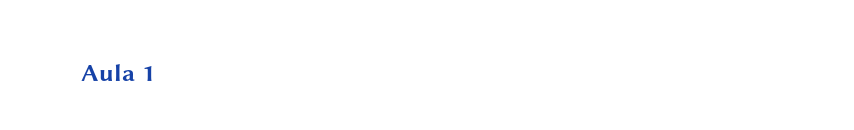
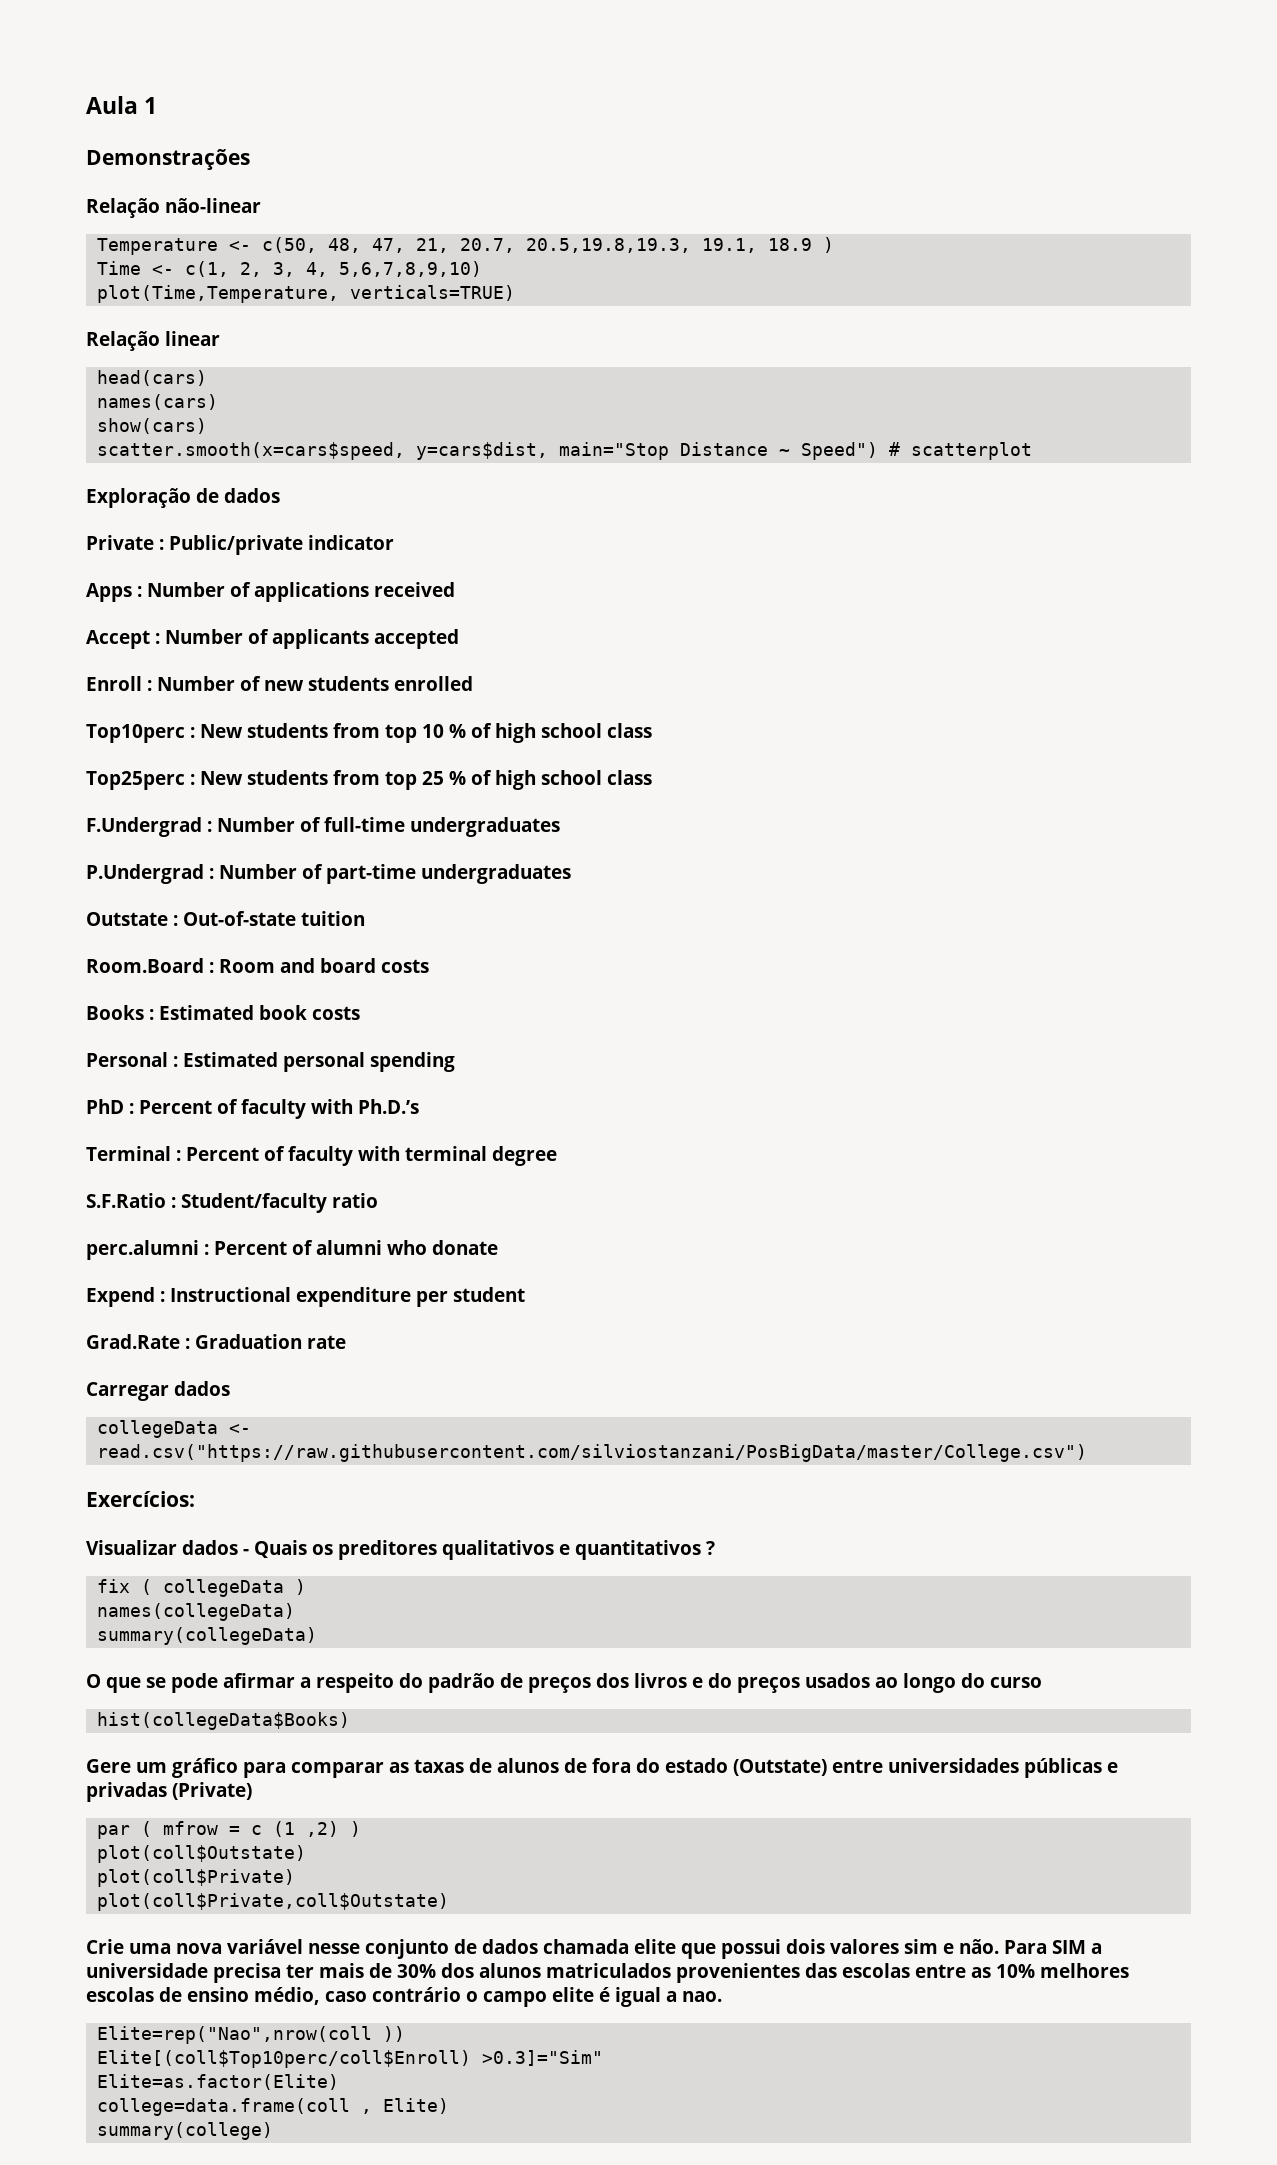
(155, 73) none -> [86,149,250,170] [86,198,261,218] [97,237,835,255] [97,261,483,277] [97,285,516,303] [86,331,220,351] [97,370,208,386] [97,394,219,410] [97,418,208,434] [97,442,1033,460] [86,488,280,508] [86,535,394,555] [86,582,455,602] [86,629,459,649] [86,676,473,691] [86,723,652,743] [86,770,652,790] [86,817,560,837] [86,864,571,884] [86,911,365,926] [86,958,429,973] [86,1005,360,1020] [86,1052,455,1072] [86,1099,419,1119] [86,1146,557,1166] [86,1193,378,1213] [86,1240,498,1260] [86,1287,525,1307] [86,1334,346,1349] [86,1381,230,1401] [97,1420,252,1438] [97,1444,1088,1462] [86,1491,195,1507] [86,1540,715,1560] [97,1579,307,1597] [97,1603,296,1621] [97,1627,318,1645] [86,1673,1042,1693] [97,1712,351,1730] [86,1758,1118,1778] [86,1782,252,1802] [97,1821,362,1839] [97,1845,307,1863] [97,1869,296,1887] [97,1893,450,1911] [86,1939,1102,1959] [86,1963,1129,1983] [86,1987,722,2007] [97,2026,406,2044] [97,2050,604,2068] [97,2074,340,2090] [97,2098,450,2116] [97,2122,274,2140] // Demonstrações // Relação não-linear // Temperature <- c(50, 48, 47, 21, 20.7, 20.5,19.8,19.3, 19.1, 18.9 ) // Time <- c(1, 2, 3, 4, 5,6,7,8,9,10) // plot(Time,Temperature, verticals=TRUE) // Relação linear // head(cars) // names(cars) // show(cars) // scatter.smooth(x=cars$speed, y=cars$dist, main="Stop Distance ~ Speed") # scatterplot // Exploração de dados // Private : Public/private indicator // Apps : Number of applications received // Accept : Number of applicants accepted // Enroll : Number of new students enrolled // Top10perc : New students from top 10 % of high school class // Top25perc : New students from top 25 % of high school class // F.Undergrad : Number of full-time undergraduates // P.Undergrad : Number of part-time undergraduates // Outstate : Out-of-state tuition // Room.Board : Room and board costs // Books : Estimated book costs // Personal : Estimated personal spending // PhD : Percent of faculty with Ph.D.’s // Terminal : Percent of faculty with terminal degree // S.F.Ratio : Student/faculty ratio // perc.alumni : Percent of alumni who donate // Expend : Instructional expenditure per student // Grad.Rate : Graduation rate // Carregar dados // collegeData <- read.csv("https://raw.githubusercontent.com/silviostanzani/PosBigData/master/College.csv") // Exercícios: // Visualizar dados - Quais os preditores qualitativos e quantitativos ? // fix ( collegeData ) // names(collegeData) // summary(collegeData) // O que se pode afirmar a respeito do padrão de preços dos livros e do preços usados ao longo do curso // hist(collegeData$Books) // Gere um gráfico para comparar as taxas de alunos de fora do estado (Outstate) entre universidades públicas e privadas (Private) // par ( mfrow = c (1 ,2) ) // plot(coll$Outstate) // plot(coll$Private) // plot(coll$Private,coll$Outstate) // Crie uma nova variável nesse conjunto de dados chamada elite que possui dois valores sim e não. Para SIM a universidade precisa ter mais de 30% dos alunos matriculados provenientes das escolas entre as 10% melhores escolas de ensino médio, caso contrário o campo elite é igual a nao. // Elite=rep("Nao",nrow(coll )) // Elite[(coll$Top10perc/coll$Enroll) >0.3]="Sim" // Elite=as.factor(Elite) // college=data.frame(coll , Elite) // summary(college)

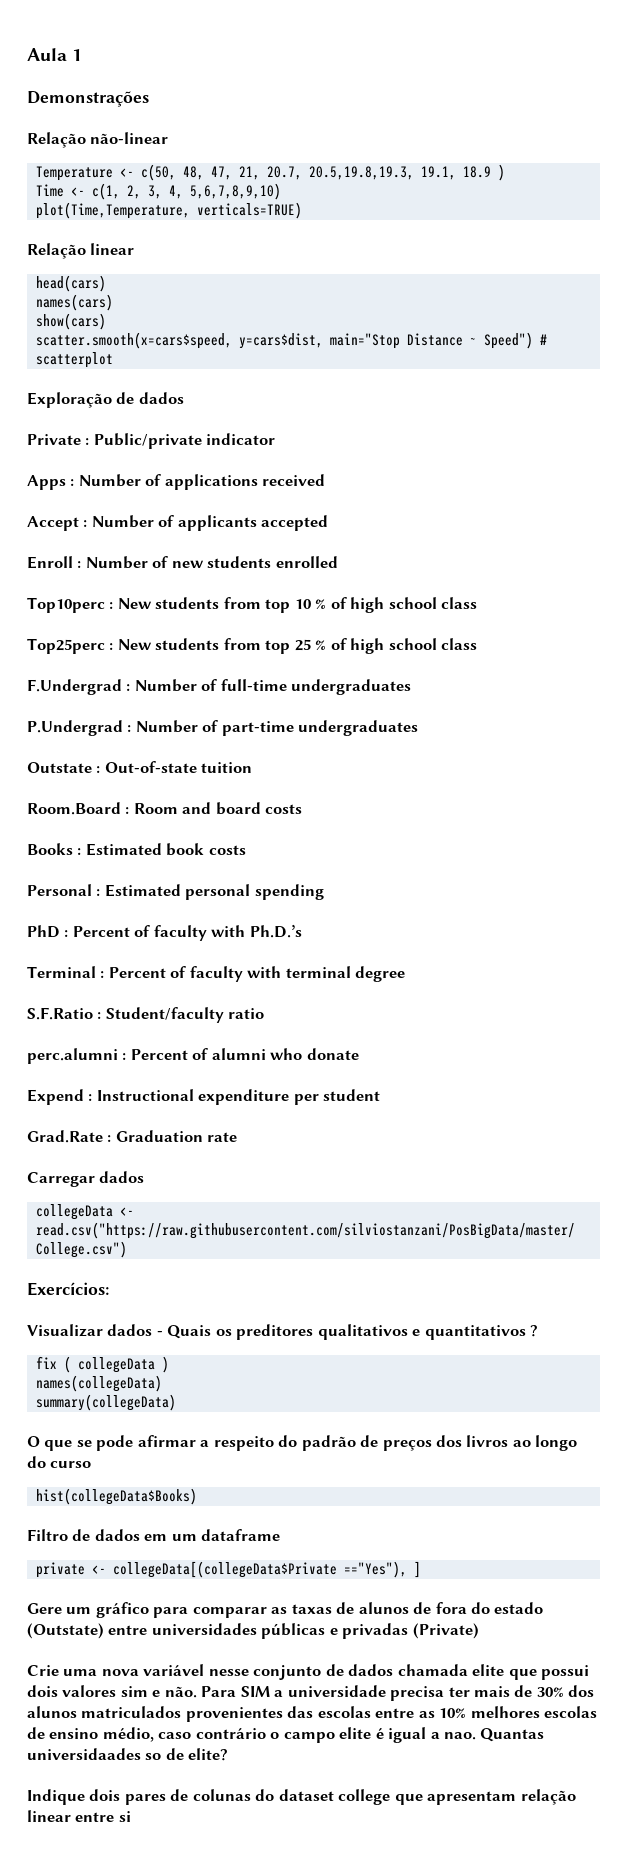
[692,1673,870,1693] e do preços usados -> (509, 1441) none
(351, 1721) none -> [27,1529,281,1541] [35,1561,421,1578] // Filtro de dados em um dataframe // private <- collegeData[(collegeData$Private =="Yes"), ]
[97,1821,362,1839] [97,1845,307,1863] [97,1869,296,1887] [97,1893,450,1911] // par ( mfrow = c (1 ,2) ) // plot(coll$Outstate) // plot(coll$Private) // plot(coll$Private,coll$Outstate) -> (479, 1631) none
[97,2026,406,2044] [97,2050,604,2068] [97,2074,340,2090] [97,2098,450,2116] [97,2122,274,2140] // Elite=rep("Nao",nrow(coll )) // Elite[(coll$Top10perc/coll$Enroll) >0.3]="Sim" // Elite=as.factor(Elite) // college=data.frame(coll , Elite) // summary(college) -> [480,1728,545,1742] [27,1748,229,1761] [27,1789,576,1805] [27,1810,131,1822] Quantas universidaades so de elite? // Indique dois pares de colunas do dataset college que apresentam relação linear entre si

